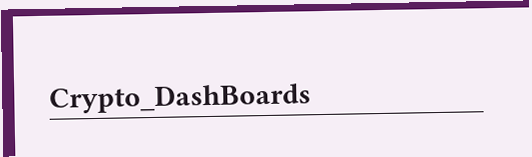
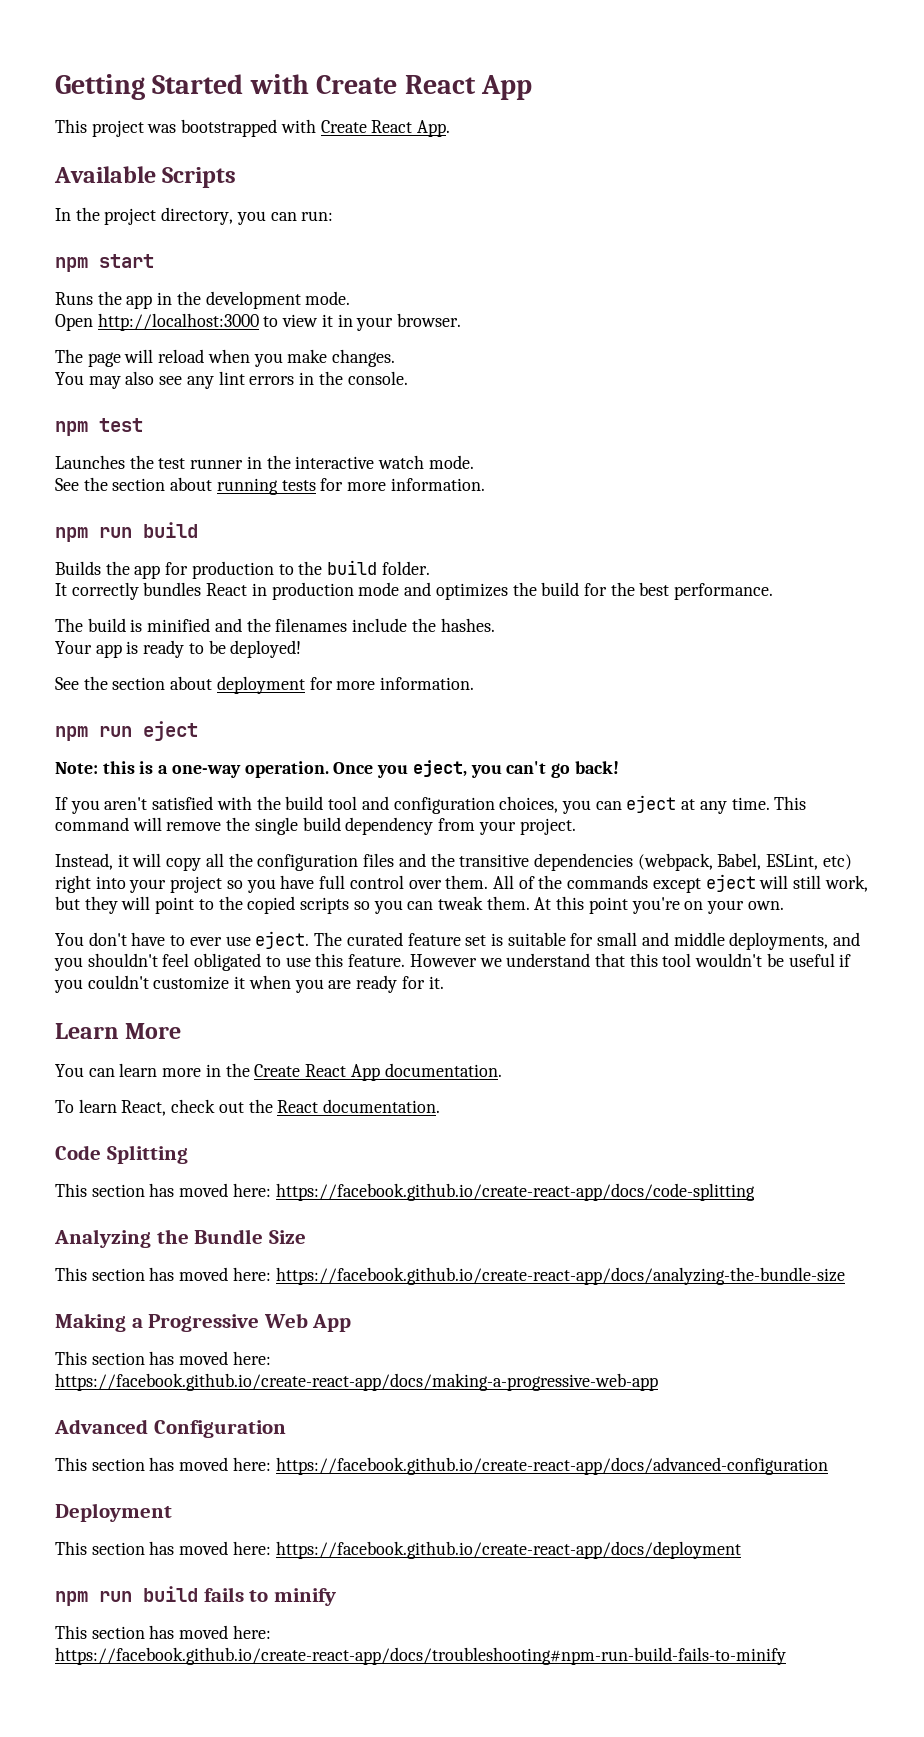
[49,83,311,114] Crypto_DashBoards -> [55,74,533,100] [55,119,451,137] [54,166,237,188] [55,207,334,225] [55,254,154,272] [55,291,351,309] [55,313,462,331] [55,349,396,367] [55,371,408,389] [55,418,143,436] [55,455,474,469] [55,477,485,495] [55,522,198,542] [55,560,430,579] [55,582,774,600] [55,618,495,632] [55,640,302,658] [55,676,475,694] [55,721,198,741] [55,760,619,778] [55,795,807,814] [55,817,576,835] [55,853,852,871] [55,874,868,893] [55,896,784,914] [55,931,861,950] [54,953,852,971] [54,975,444,993] [55,1023,182,1039] [55,1063,502,1081] [55,1099,441,1116] [55,1145,188,1164] [55,1183,755,1201] [54,1229,306,1248] [55,1267,845,1285] [55,1313,352,1332] [55,1351,271,1365] [55,1373,658,1391] [54,1419,286,1438] [55,1457,828,1475] [55,1503,172,1522] [55,1541,741,1559] [55,1586,336,1606] [55,1625,271,1639] [55,1647,786,1665] Getting Started with Create React App // This project was bootstrapped with Create React App. // Available Scripts // In the project directory, you can run: // npm start // Runs the app in the development mode. // Open http://localhost:3000 to view it in your browser. // The page will reload when you make changes. // You may also see any lint errors in the console. // npm test // Launches the test runner in the interactive watch mode. // See the section about running tests for more information. // npm run build // Builds the app for production to the build folder. // It correctly bundles React in production mode and optimizes the build for the best performance. // The build is minified and the filenames include the hashes. // Your app is ready to be deployed! // See the section about deployment for more information. // npm run eject // Note: this is a one-way operation. Once you eject, you can't go back! // If you aren't satisfied with the build tool and configuration choices, you can eject at any time. This command will remove the single build dependency from your project. // Instead, it will copy all the configuration files and the transitive dependencies (webpack, Babel, ESLint, etc) right into your project so you have full control over them. All of the commands except eject will still work, but they will point to the copied scripts so you can tweak them. At this point you're on your own. // You don't have to ever use eject. The curated feature set is suitable for small and middle deployments, and you shouldn't feel obligated to use this feature. However we understand that this tool wouldn't be useful if you couldn't customize it when you are ready for it. // Learn More // You can learn more in the Create React App documentation. // To learn React, check out the React documentation. // Code Splitting // This section has moved here: https://facebook.github.io/create-react-app/docs/code-splitting // Analyzing the Bundle Size // This section has moved here: https://facebook.github.io/create-react-app/docs/analyzing-the-bundle-size // Making a Progressive Web App // This section has moved here: https://facebook.github.io/create-react-app/docs/making-a-progressive-web-app // Advanced Configuration // This section has moved here: https://facebook.github.io/create-react-app/docs/advanced-configuration // Deployment // This section has moved here: https://facebook.github.io/create-react-app/docs/deployment // npm run build fails to minify // This section has moved here: https://facebook.github.io/create-react-app/docs/troubleshooting#npm-run-build-fails-to-minify

